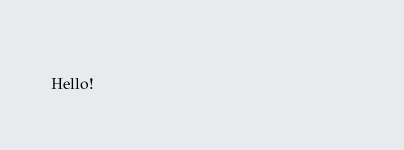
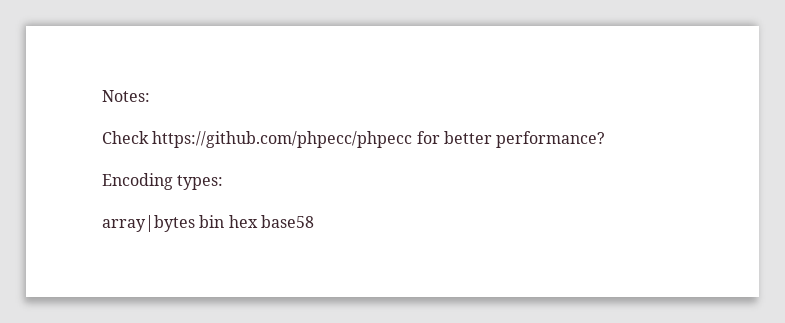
[51,78,94,90] Hello! -> [102,90,150,102] [102,131,606,148] [102,173,224,190] [102,215,314,232] Notes: // Check https://github.com/phpecc/phpecc for better performance? // Encoding types: // array|bytes bin hex base58

